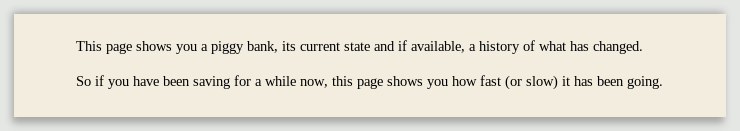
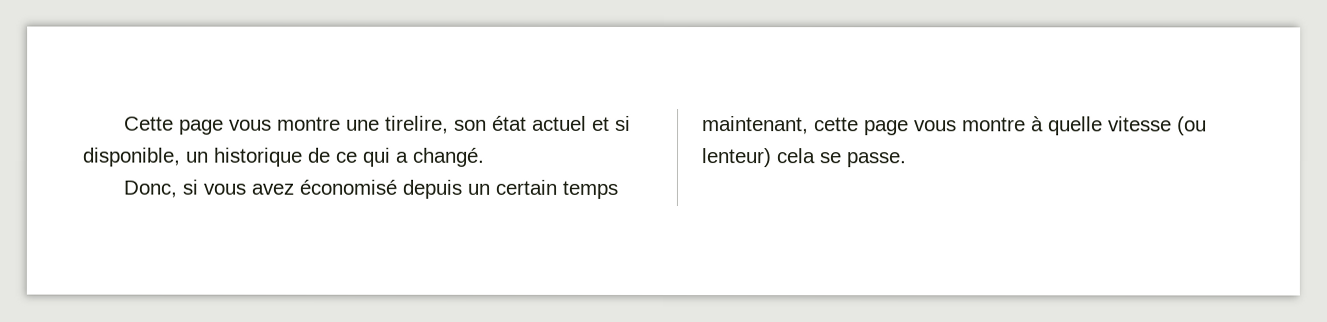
[76,40,643,54] [76,75,663,90] This page shows you a piggy bank, its current state and if available, a history of what has changed. // So if you have been saving for a while now, this page shows you how fast (or slow) it has been going. -> [123,115,631,135] [82,147,485,167] [122,179,618,199] [702,116,1207,136] [701,148,907,168] Cette page vous montre une tirelire, son état actuel et si disponible, un historique de ce qui a changé. // Donc, si vous avez économisé depuis un certain temps maintenant, cette page vous montre à quelle vitesse (ou lenteur) cela se passe.

